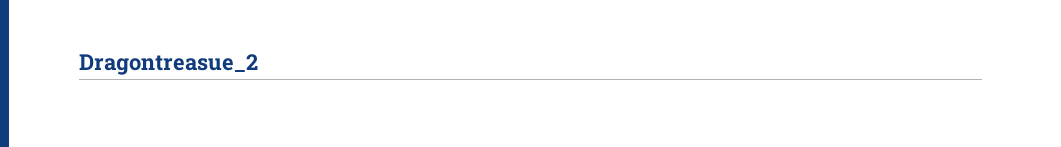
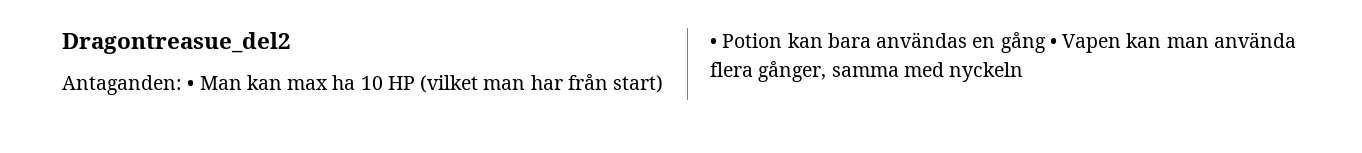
[79,54,258,75] Dragontreasue_2 -> [62,32,291,54] [62,74,664,95] [710,32,1296,53] [710,61,1024,82] Dragontreasue_del2 // Antaganden: • Man kan max ha 10 HP (vilket man har från start) • Potion kan bara användas en gång • Vapen kan man använda flera gånger, samma med nyckeln

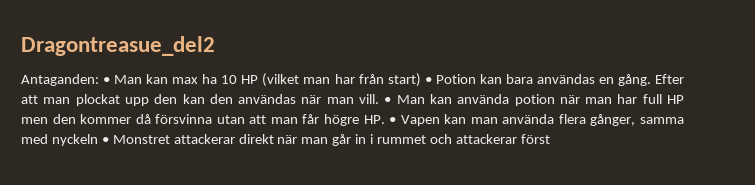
[1000,32,1046,53] gång -> [617,74,684,86] [21,94,684,106] [21,114,385,126] gång. Efter att man plockat upp den kan den användas när man vill. • Man kan använda potion när man har full HP men den kommer då försvinna utan att man får högre HP.
(1024, 72) none -> [101,134,550,146] • Monstret attackerar direkt när man går in i rummet och attackerar först

